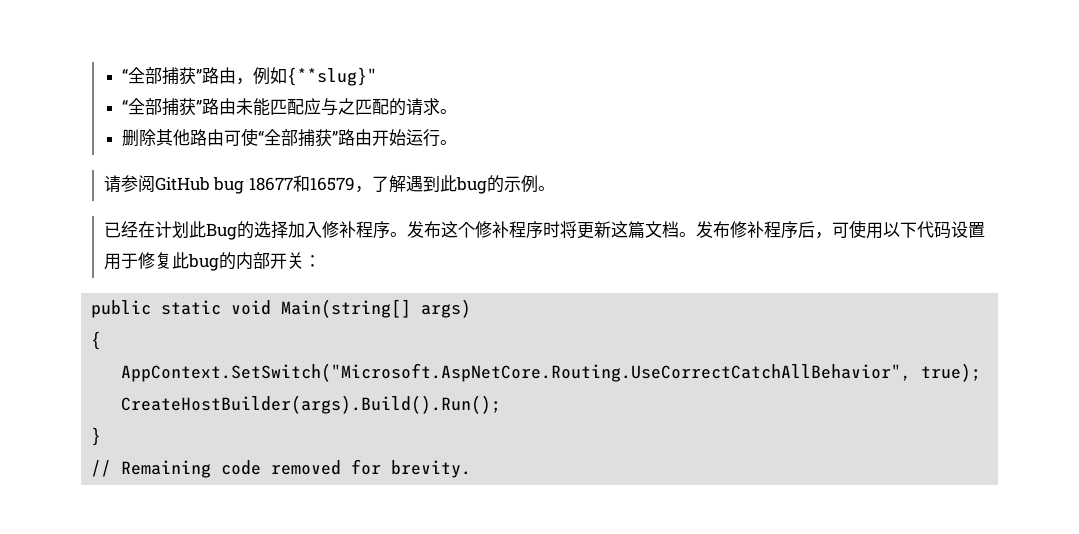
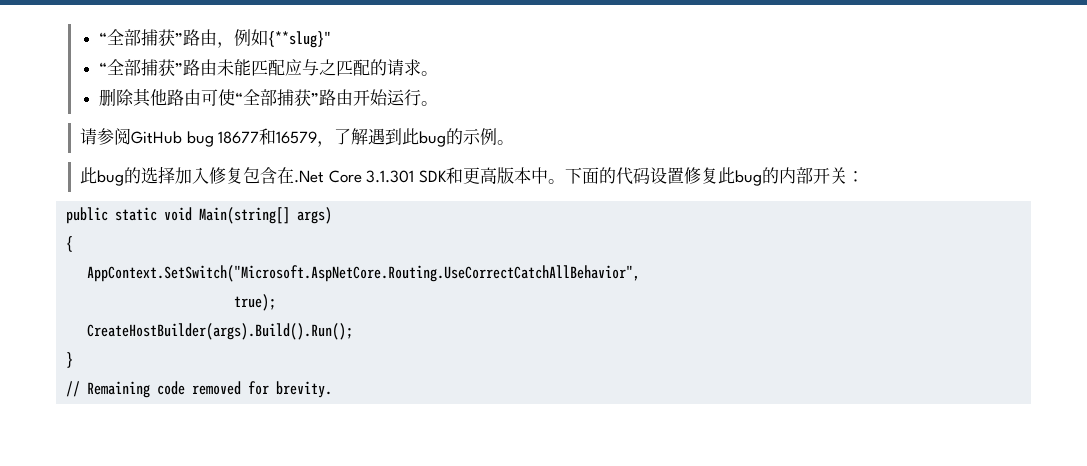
[103,220,917,240] 已经在计划此Bug的选择加入修补程序。发布这个修补程序时将更新这篇文档。发布修补程序后，可使用以下 -> [80,166,617,186] 此bug的选择加入修复包含在.Net Core 3.1.301 SDK和更高版本中。下面的
[103,253,138,270] 用于 -> (685, 175) none
(912, 372) none -> (641, 273) //

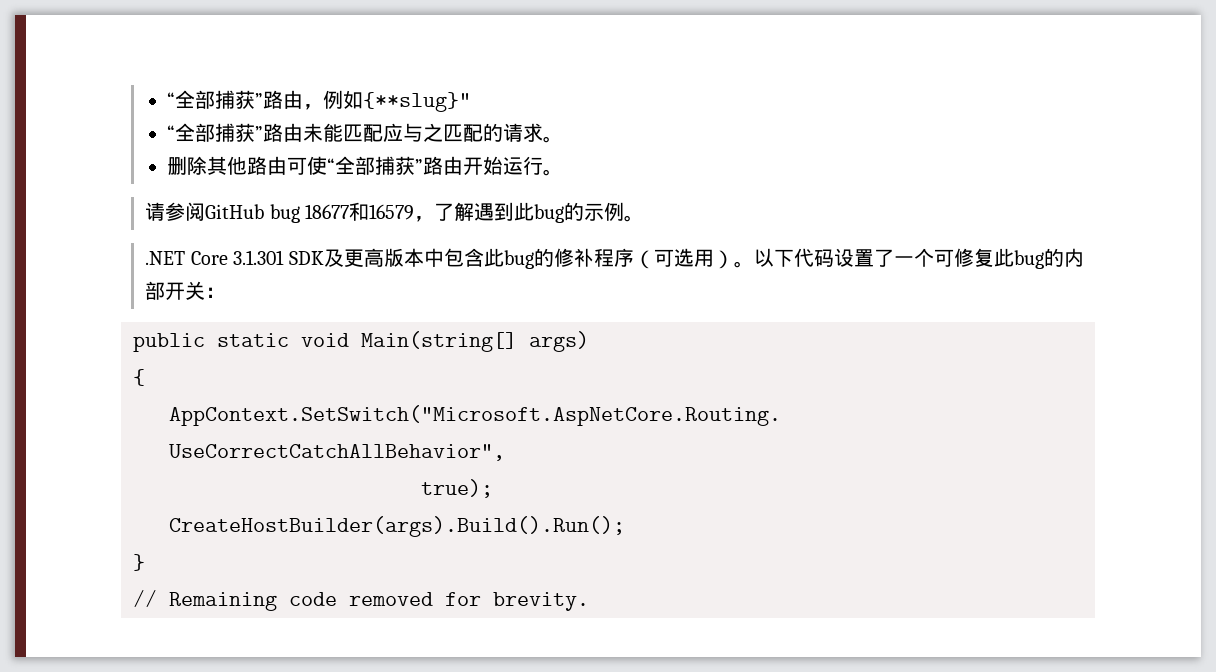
[80,166,325,186] 此bug的选择加入修复包含在.Net -> [145,251,186,265] .NET
[446,167,464,184] 和 -> [323,249,344,267] 及
[548,167,685,185] 。下面的代码设置 -> [443,248,954,269] 包含此bug的修补程序（可选用）。以下代码设置了一个可

